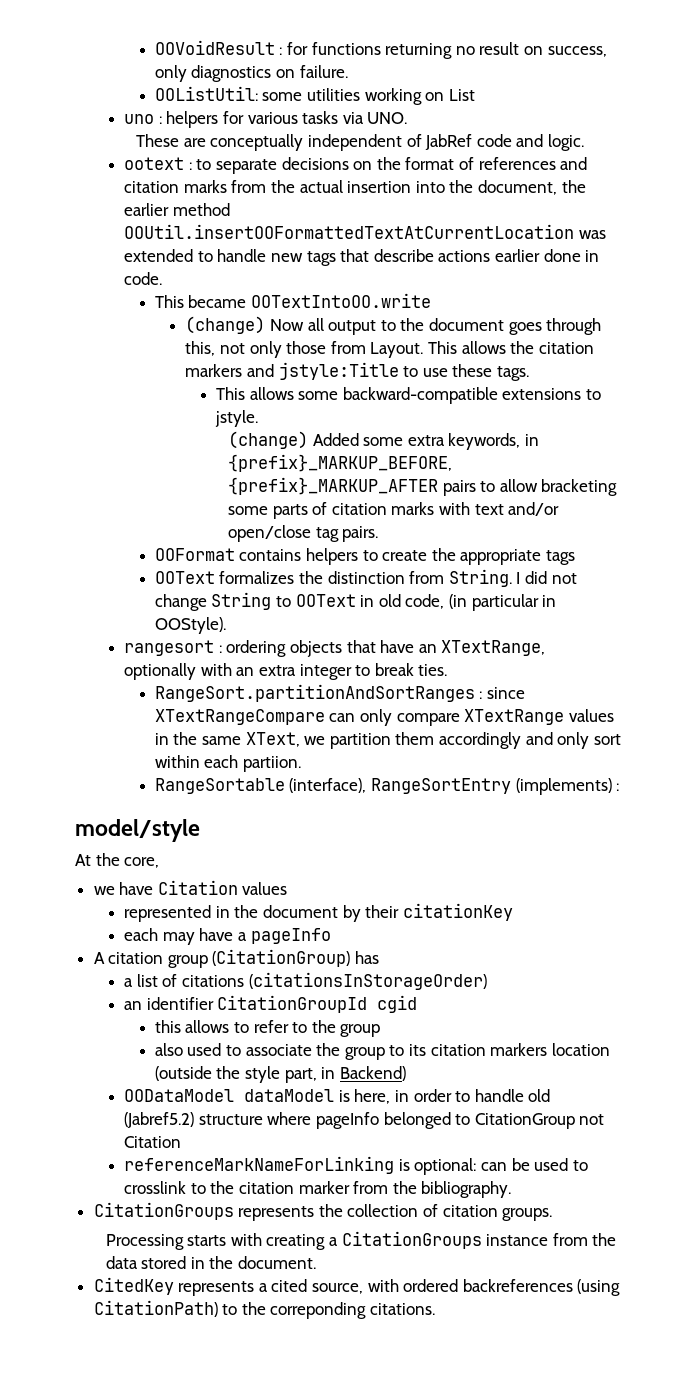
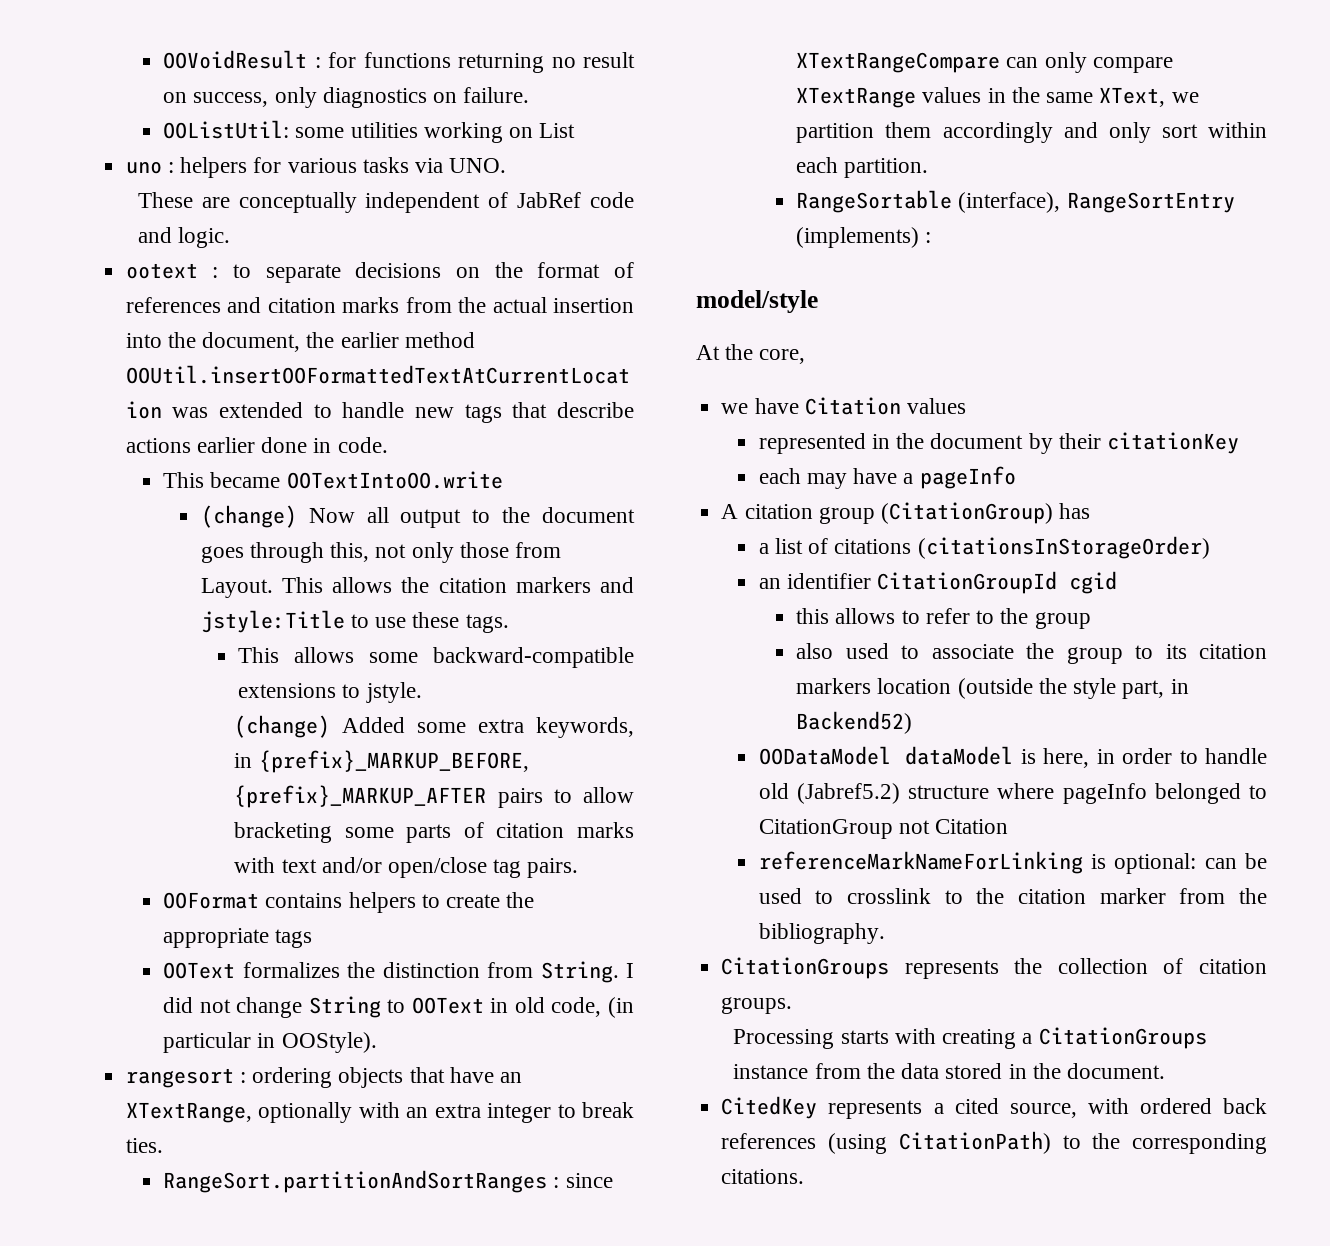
[243,756,302,772] partiion. -> [844,158,929,178] partition.
[339,1066,406,1081] Backend) -> [796,711,913,734] Backend52)
[462,1279,573,1292] backreferences -> [1223,1098,1267,1114] [721,1133,817,1149] back references
[270,1302,367,1319] correponding -> [1132,1133,1267,1154] corresponding

